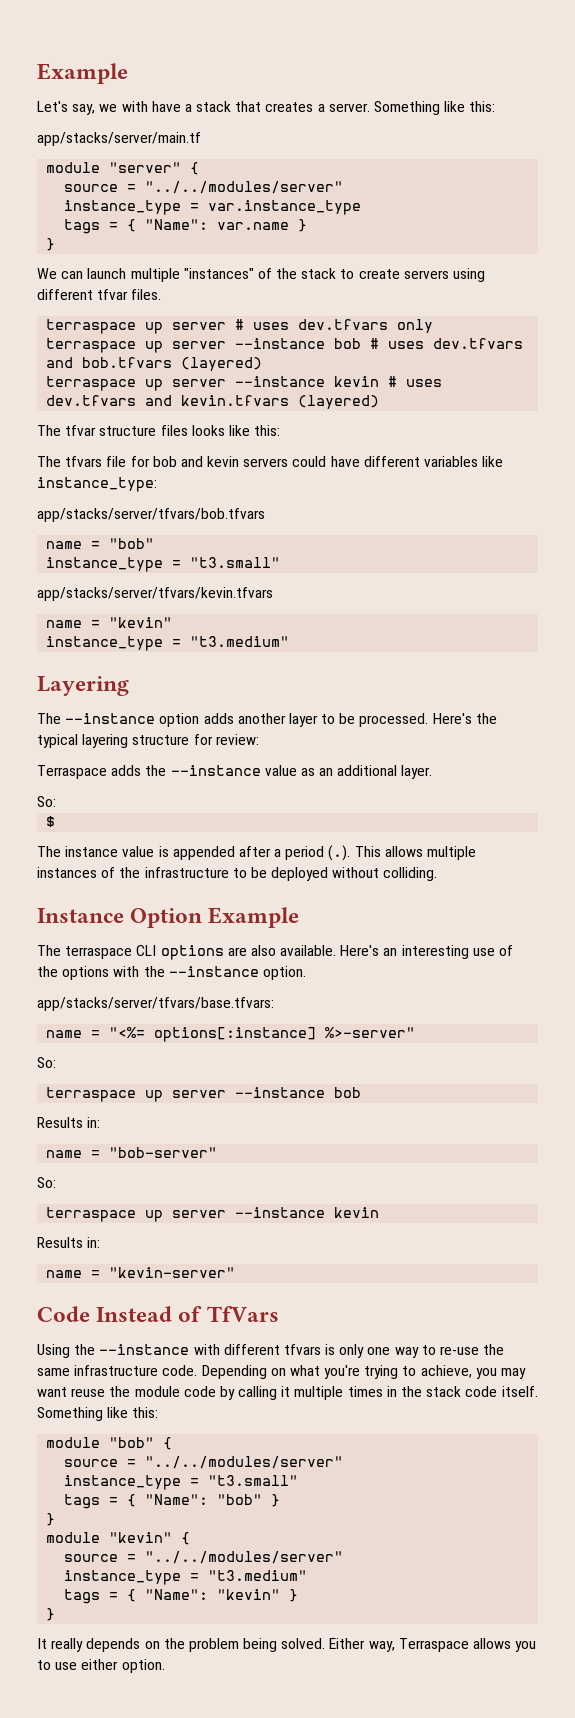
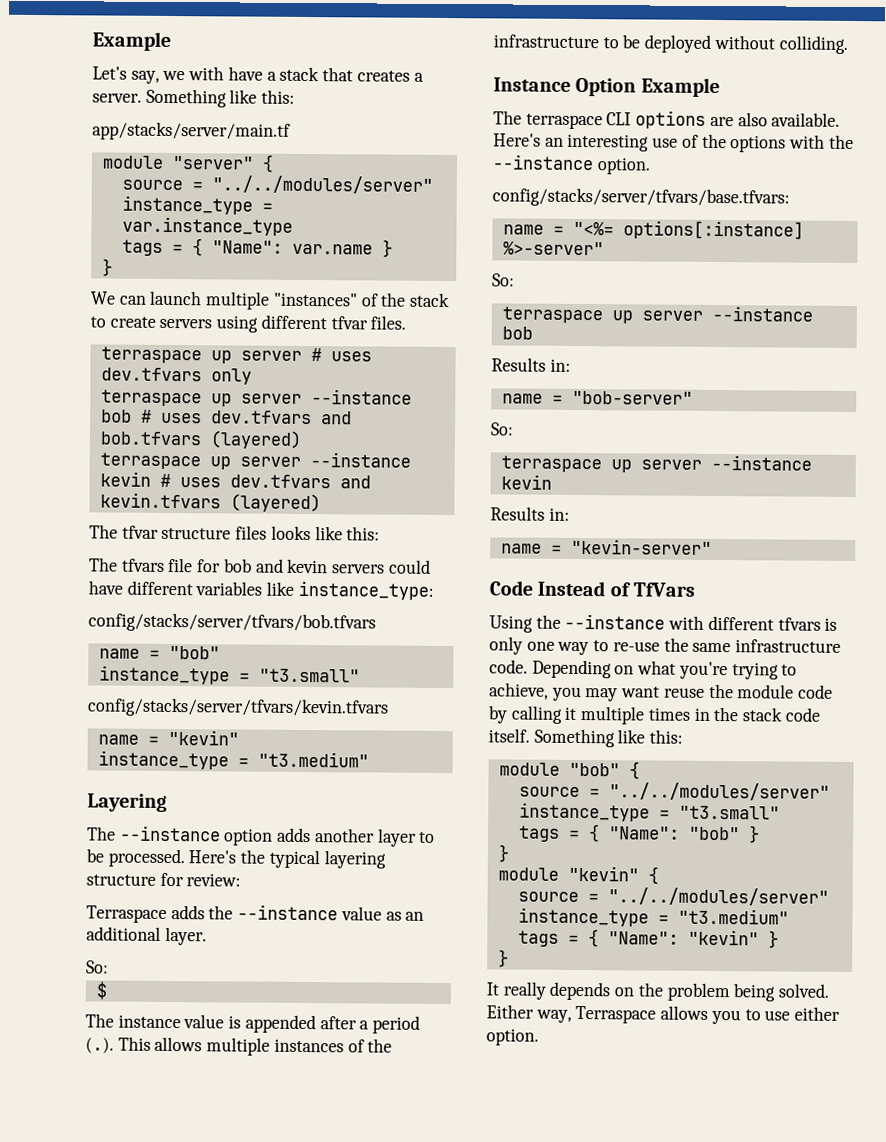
[37,508,265,522] app/stacks/server/tfvars/bob.tfvars -> [88,612,376,633] config/stacks/server/tfvars/bob.tfvars
[37,587,273,601] app/stacks/server/tfvars/kevin.tfvars -> [87,697,389,718] config/stacks/server/tfvars/kevin.tfvars
[37,997,274,1011] app/stacks/server/tfvars/base.tfvars: -> [492,187,790,208] config/stacks/server/tfvars/base.tfvars:

